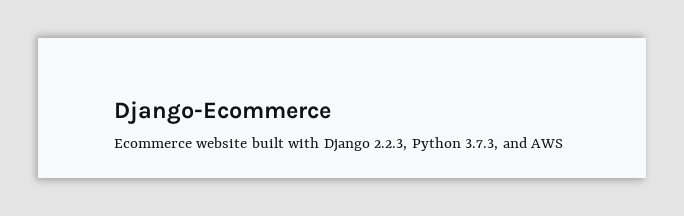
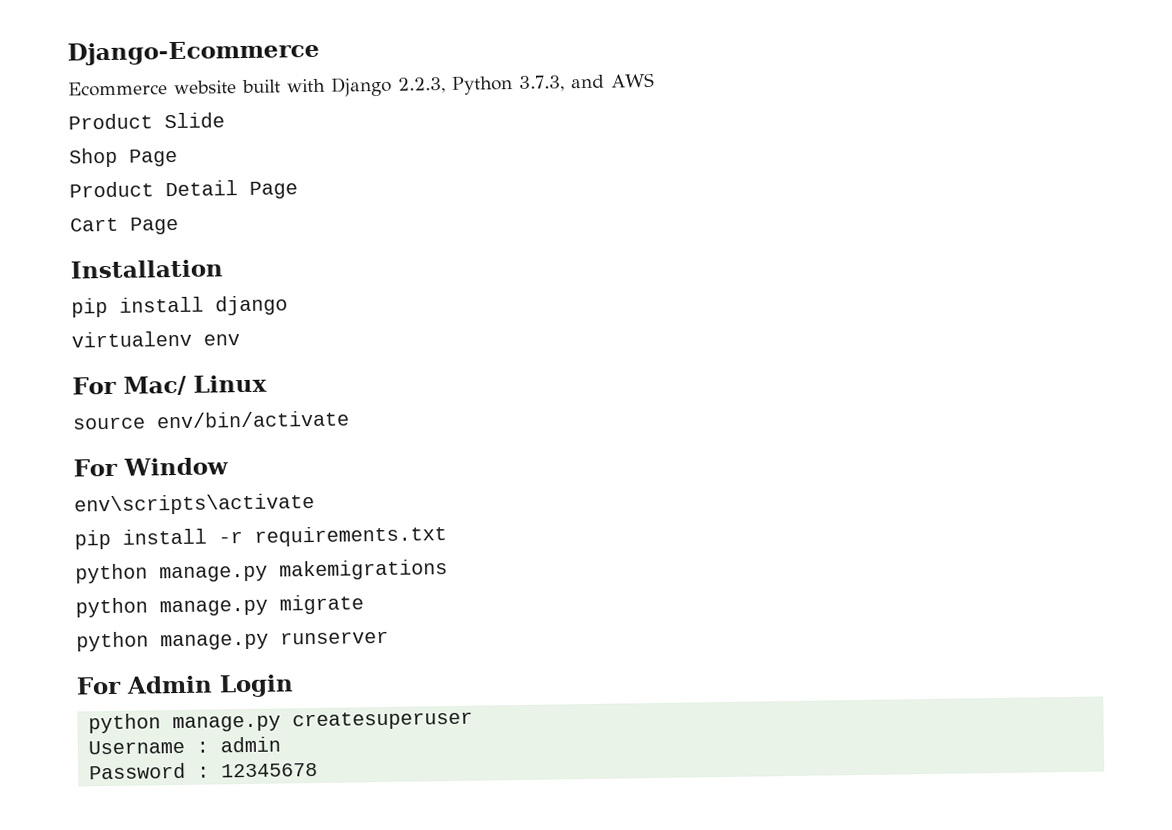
(564, 143) none -> [68,112,225,130] [69,147,178,168] [69,180,298,199] [70,216,179,235] [70,259,223,279] [71,295,288,318] [71,330,240,348] [72,374,267,396] [72,410,350,430] [73,457,229,477] [74,492,315,516] [74,525,447,550] [75,559,448,584] [75,594,364,618] [76,630,389,652] [76,674,294,698] [88,710,474,734] [88,736,282,755] [89,762,319,780] // Product Slide // Shop Page // Product Detail Page // Cart Page // Installation // pip install django // virtualenv env // For Mac/ Linux // source env/bin/activate // For Window // env\scripts\activate // pip install -r requirements.txt // python manage.py makemigrations // python manage.py migrate // python manage.py runserver // For Admin Login // python manage.py createsuperuser // Username : admin // Password : 12345678

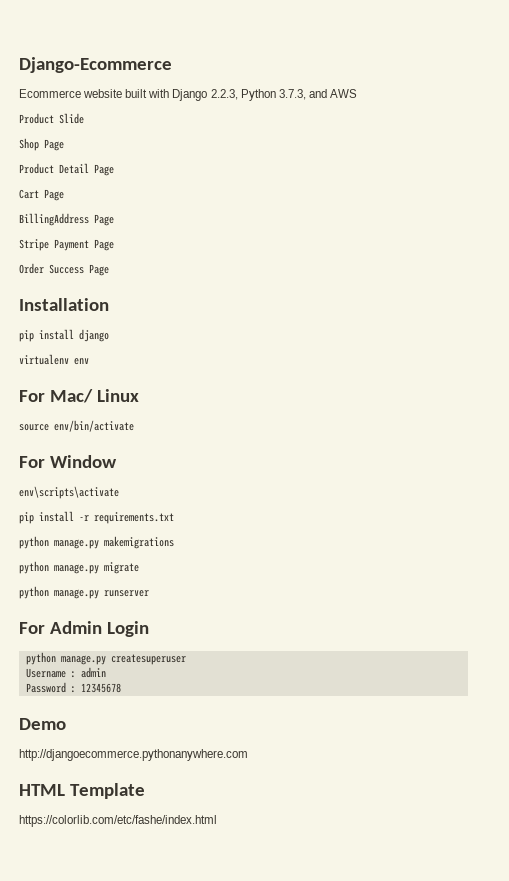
(179, 225) none -> [19,213,114,226] [19,239,114,251] [19,263,109,276] // BillingAddress Page // Stripe Payment Page // Order Success Page
(319, 770) none -> [19,718,66,730] [19,749,248,761] [19,783,146,799] [19,815,217,827] // Demo // http://djangoecommerce.pythonanywhere.com // HTML Template // https://colorlib.com/etc/fashe/index.html

